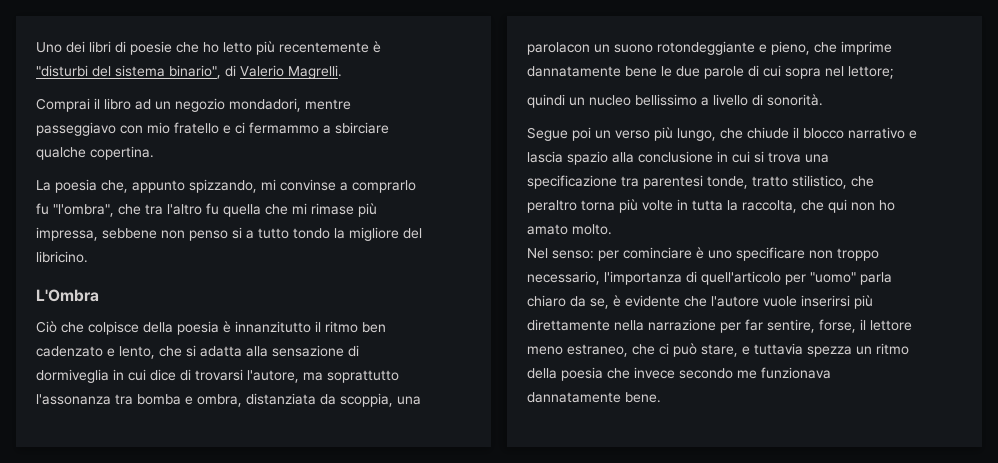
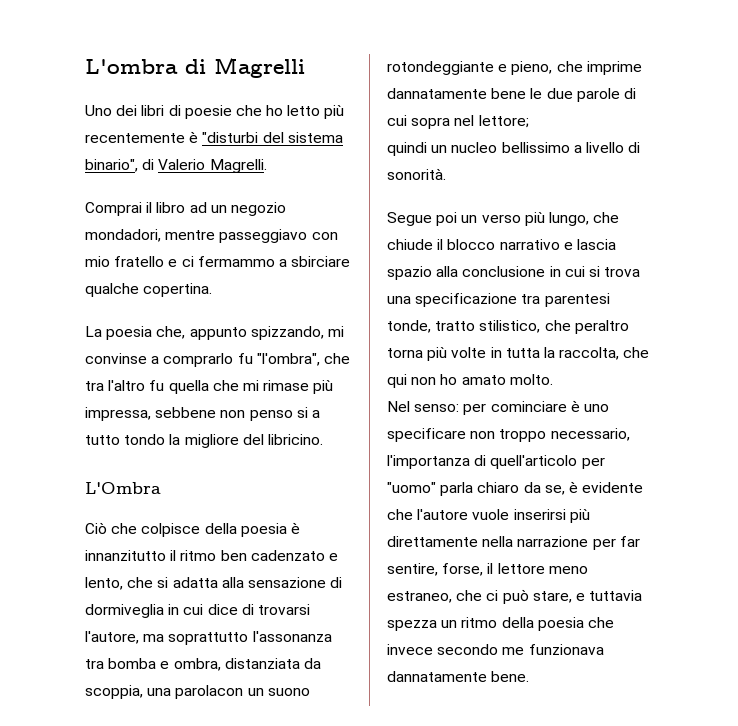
(36, 47) none -> [85,57,305,78] L'ombra di Magrelli //

